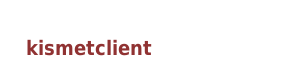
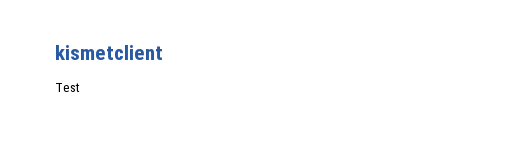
(152, 47) none -> [55,83,80,92] // Test

